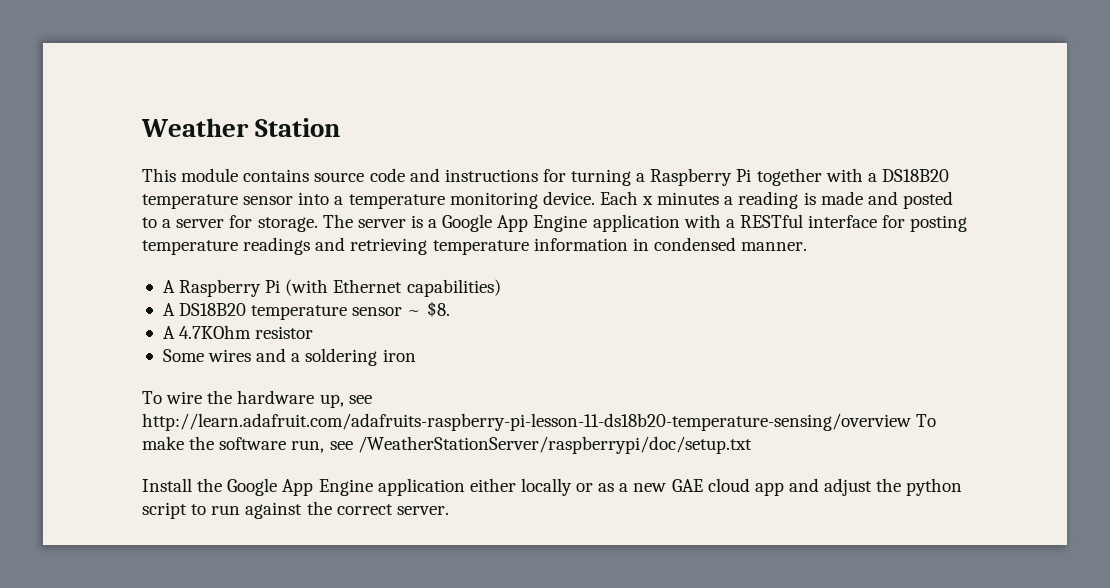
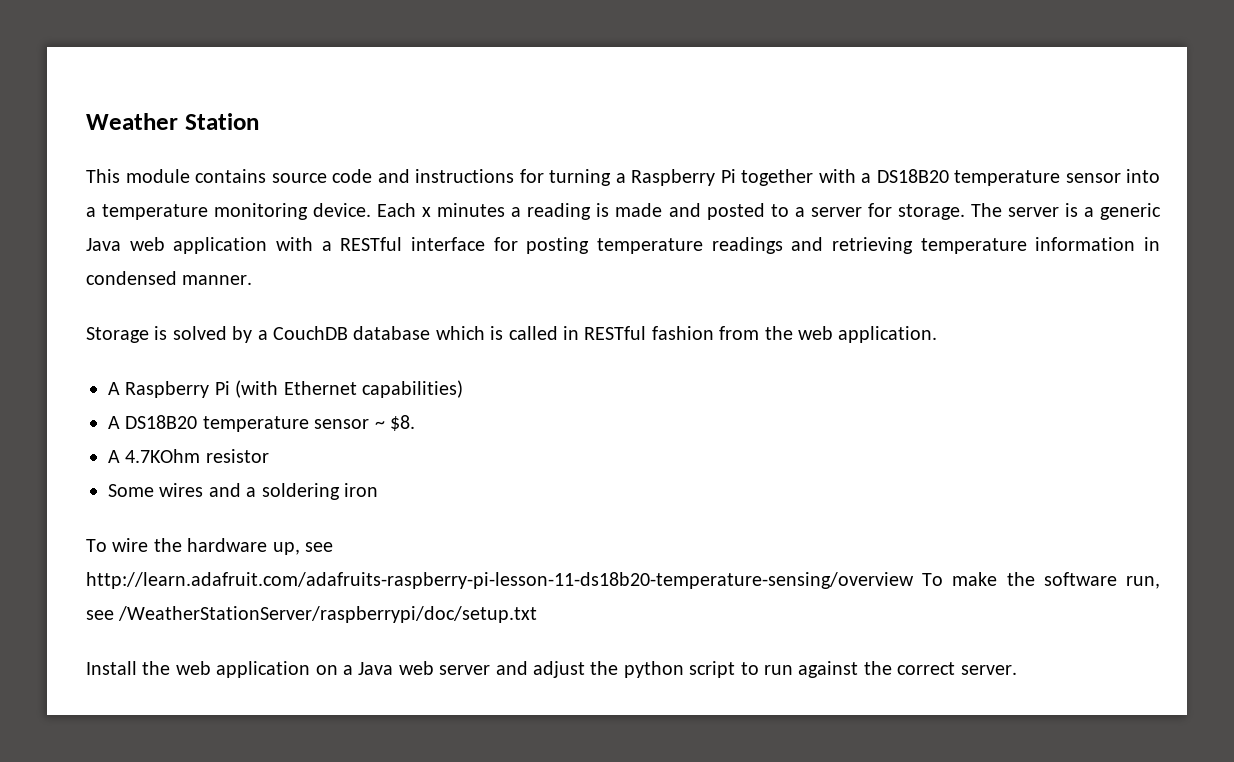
[442,214,588,232] Google App Engine -> [1099,203,1161,220] [86,237,165,251] generic Java web
(808, 246) none -> [86,326,938,343] // Storage is solved by a CouchDB database which is called in RESTful fashion from the web application.
[227,478,784,496] Google App Engine application either locally or as a new GAE cloud app -> [175,661,491,678] web application on a Java web server

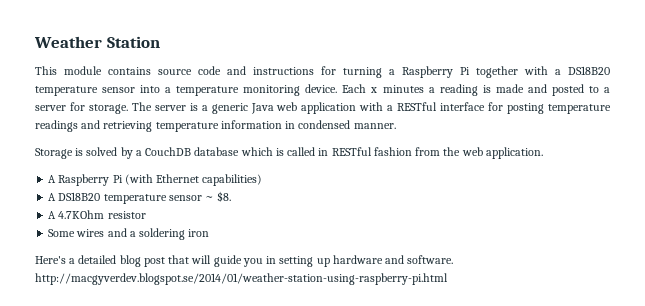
[86,538,333,555] [86,572,1161,589] [86,606,538,623] [86,661,1017,678] To wire the hardware up, see http://learn.adafruit.com/adafruits-raspberry-pi-lesson-11-ds18b20-temperature-sensing/overview To make the software run, see /WeatherStationServer/raspberrypi/doc/setup.txt // Install the web application on a Java web server and adjust the python script to run against the correct server. -> [35,255,454,267] [35,273,448,285] Here's a detailed blog post that will guide you in setting up hardware and software. http://macgyverdev.blogspot.se/2014/01/weather-station-using-raspberry-pi.html

